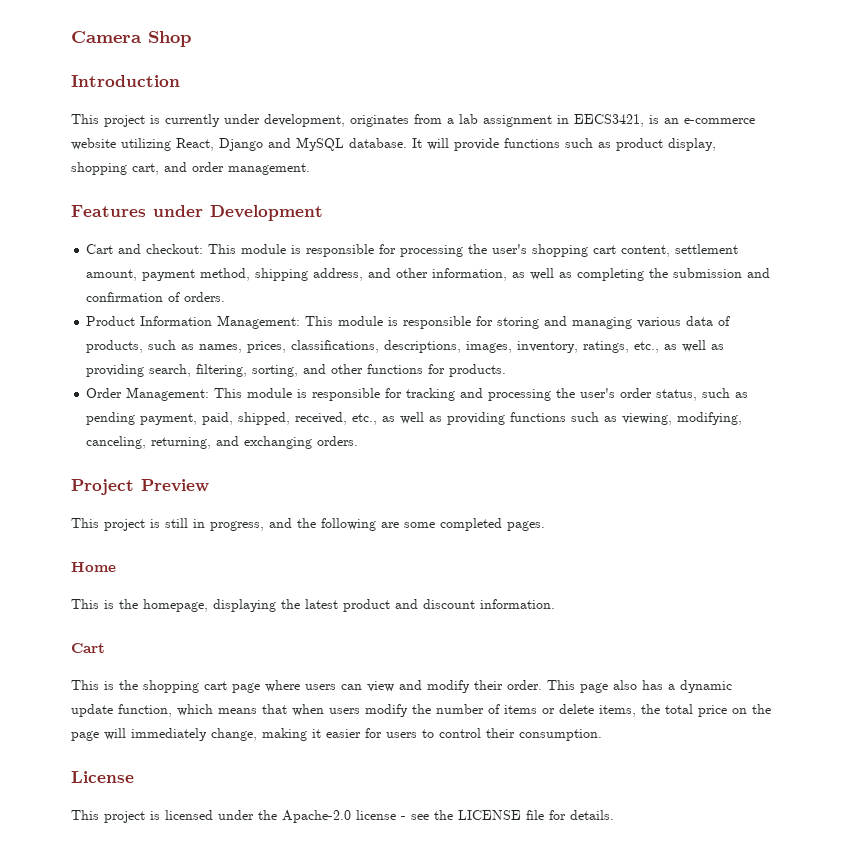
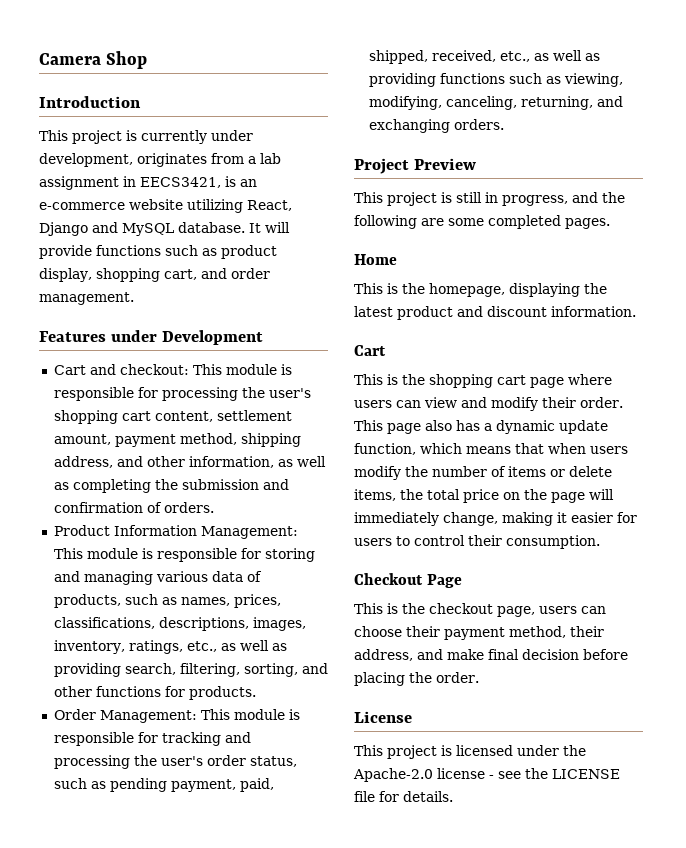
(602, 735) none -> [354,573,462,588] [354,603,606,617] [354,626,604,640] [354,649,628,661] [354,672,479,686] // Checkout Page // This is the checkout page, users can choose their payment method, their address, and make final decision before placing the order.

